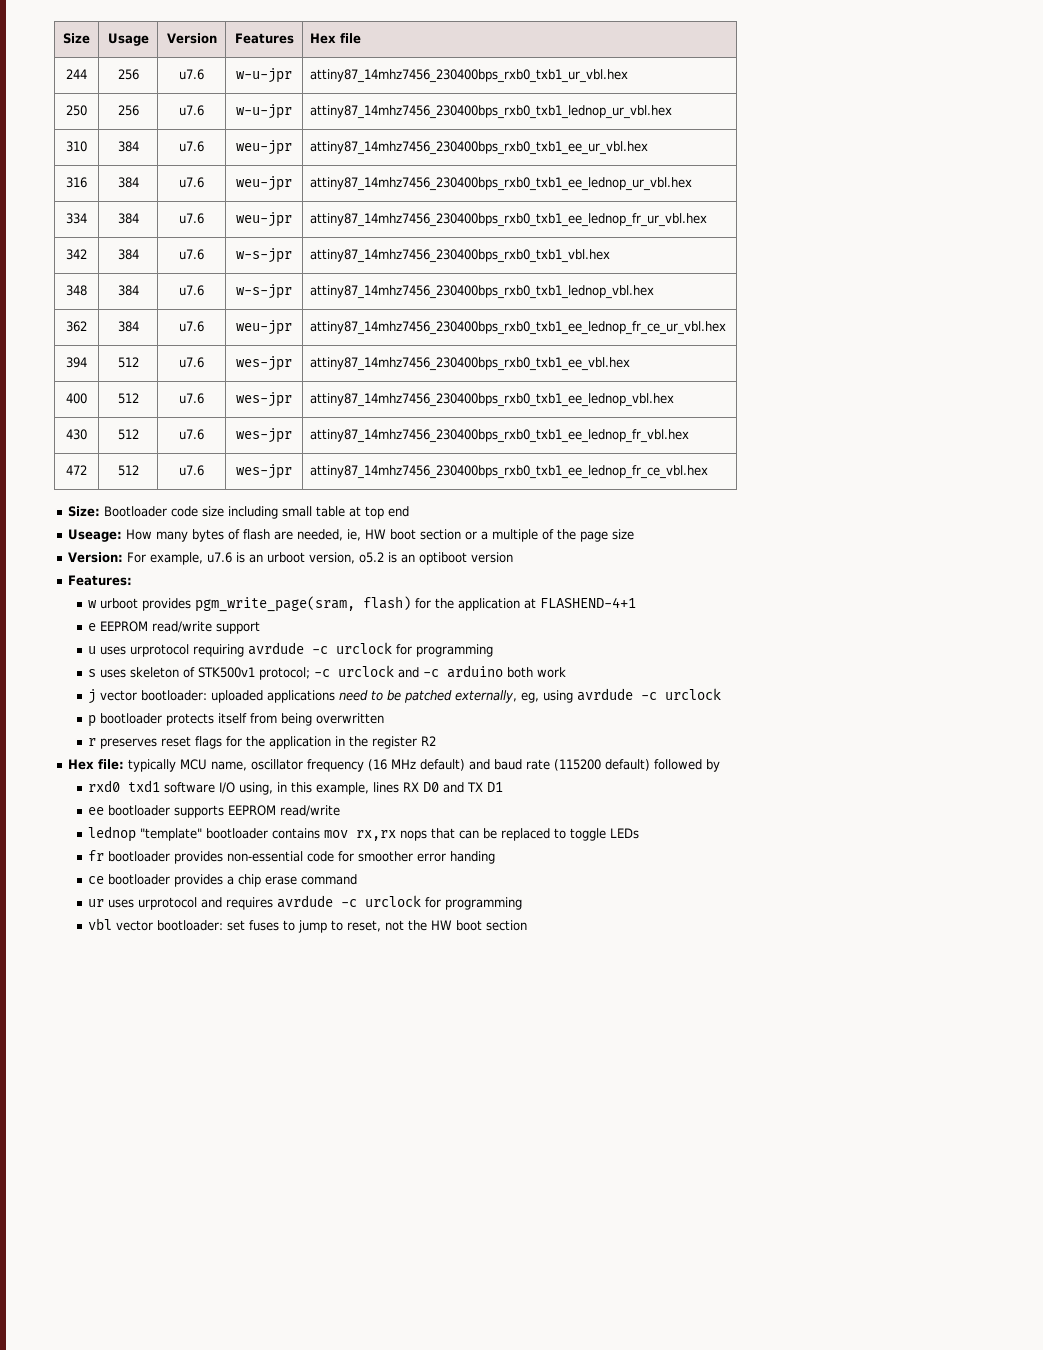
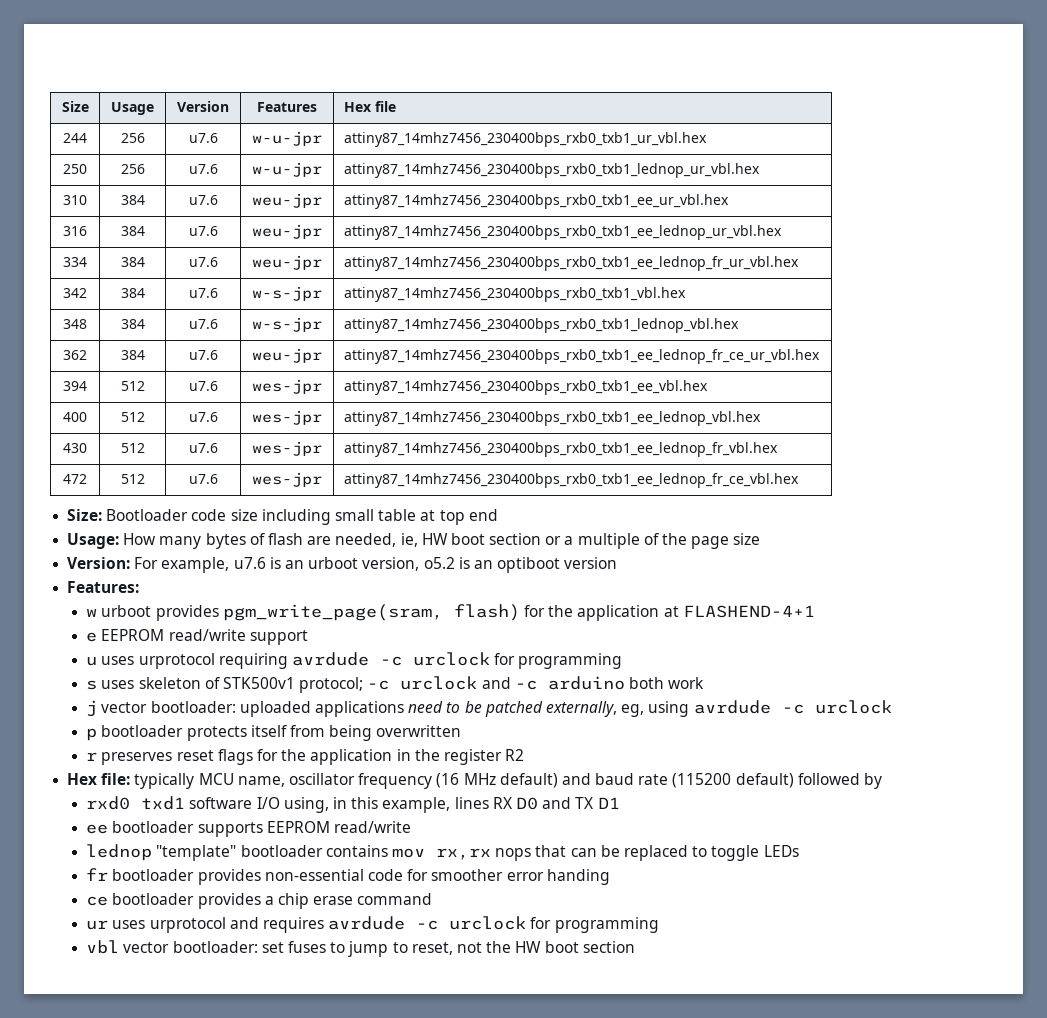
[68,529,123,542] Useage: -> [67,533,120,549] Usage:

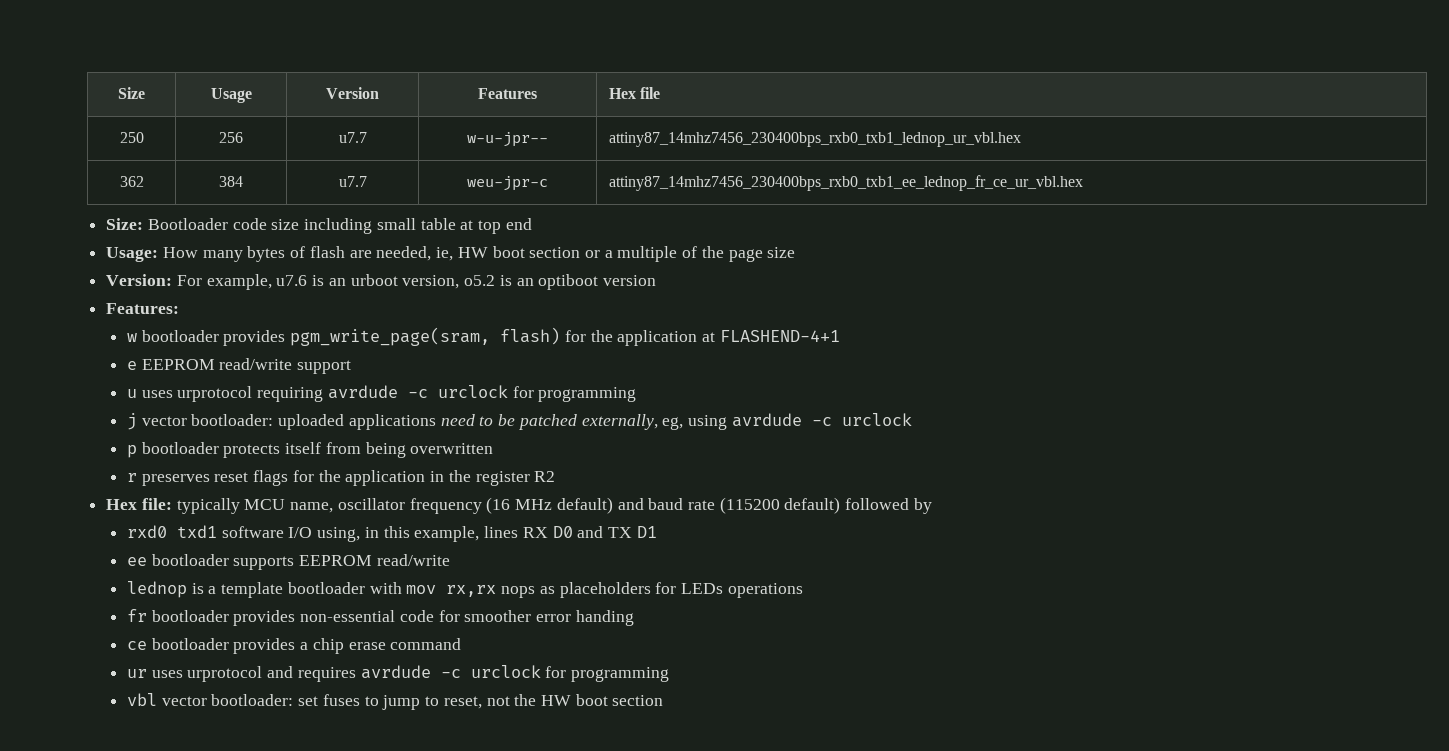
[63,133,87,143] [120,133,145,143] [188,133,218,143] [252,131,322,146] [343,132,707,147] // 244 | 256 | u7.6 | w-u-jpr | attiny87_14mhz7456_230400bps_rxb0_txb1_ur_vbl.hex -> (660, 93) none
[188,164,218,174] [252,162,322,177] u7.6 | w-u-jpr -> [338,132,367,143] [467,132,548,147] u7.7 | w-u-jpr--
[63,195,87,205] [120,195,145,205] [188,195,218,205] [252,193,322,208] [343,194,729,209] [63,226,87,236] [120,226,145,236] [188,226,218,236] [252,224,322,239] [343,225,782,240] [63,257,87,267] [120,257,145,267] [188,257,218,267] [252,255,322,270] [343,256,799,271] [63,288,87,298] [120,288,145,298] [188,288,218,298] [252,286,322,301] [343,287,686,302] [63,319,87,329] [120,319,145,329] [188,319,218,329] [252,317,322,332] [343,318,739,333] // 310 | 384 | u7.6 | weu-jpr | attiny87_14mhz7456_230400bps_rxb0_txb1_ee_ur_vbl.hex // 316 | 384 | u7.6 | weu-jpr | attiny87_14mhz7456_230400bps_rxb0_txb1_ee_lednop_ur_vbl.hex // 334 | 384 | u7.6 | weu-jpr | attiny87_14mhz7456_230400bps_rxb0_txb1_ee_lednop_fr_ur_vbl.hex // 342 | 384 | u7.6 | w-s-jpr | attiny87_14mhz7456_230400bps_rxb0_txb1_vbl.hex // 348 | 384 | u7.6 | w-s-jpr | attiny87_14mhz7456_230400bps_rxb0_txb1_lednop_vbl.hex -> (1021, 139) none
[188,350,218,360] [252,348,322,363] u7.6 | weu-jpr -> [338,176,367,187] [467,176,548,191] u7.7 | weu-jpr-c
[63,381,87,391] [120,381,145,391] [188,381,218,391] [252,379,322,394] [343,380,708,395] [63,412,87,422] [120,412,145,422] [188,412,218,422] [252,410,322,425] [343,411,761,426] [63,443,87,453] [120,443,145,453] [188,443,218,453] [252,441,322,456] [343,442,778,457] [63,474,87,484] [120,474,145,484] [188,474,218,484] [252,472,322,487] [343,473,799,488] // 394 | 512 | u7.6 | wes-jpr | attiny87_14mhz7456_230400bps_rxb0_txb1_ee_vbl.hex // 400 | 512 | u7.6 | wes-jpr | attiny87_14mhz7456_230400bps_rxb0_txb1_ee_lednop_vbl.hex // 430 | 512 | u7.6 | wes-jpr | attiny87_14mhz7456_230400bps_rxb0_txb1_ee_lednop_fr_vbl.hex // 472 | 512 | u7.6 | wes-jpr | attiny87_14mhz7456_230400bps_rxb0_txb1_ee_lednop_fr_ce_vbl.hex -> (1083, 183) none
[101,605,152,617] urboot -> [141,330,219,342] bootloader
[86,676,705,693] // s uses skeleton of STK500v1 protocol; -c urclock and -c arduino both work -> (637, 394) none
[156,845,760,861] "template" bootloader contains mov rx,rx nops that can be replaced to toggle -> [191,582,677,598] is a template bootloader with mov rx,rx nops as placeholders for
(799, 851) none -> [727,583,803,598] operations

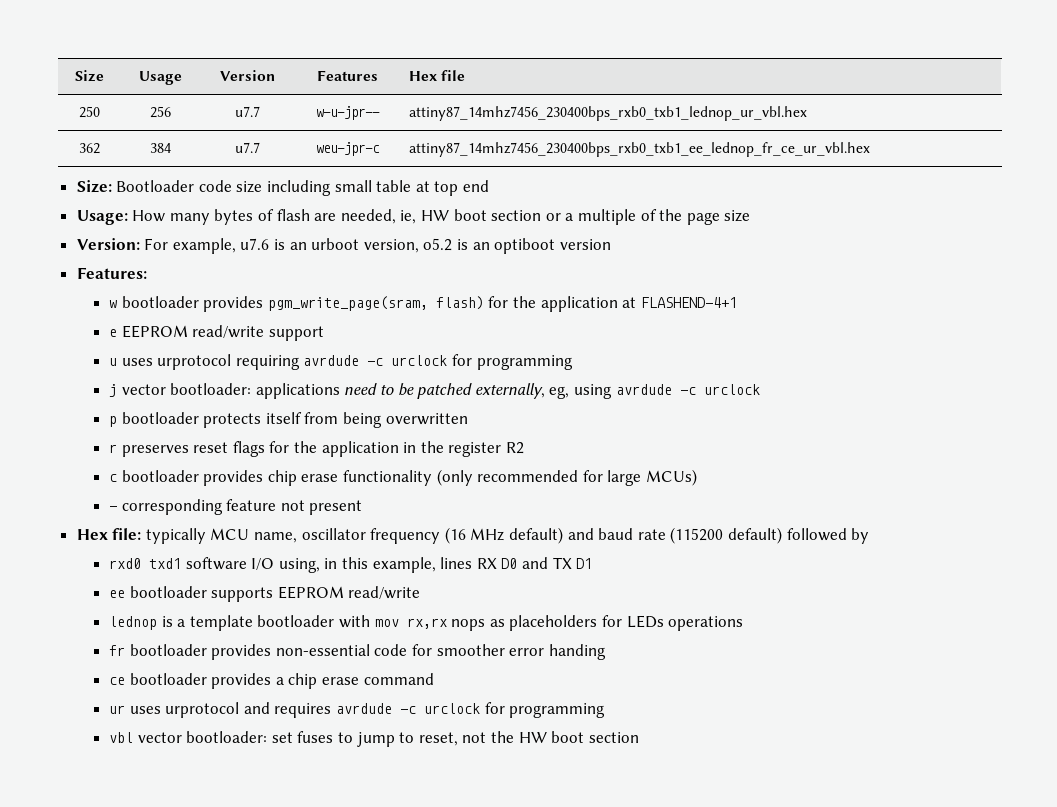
[278,414,345,430] uploaded -> (252, 389) none
(556, 476) none -> [109,469,697,486] [109,499,363,515] // c bootloader provides chip erase functionality (only recommended for large MCUs) // - corresponding feature not present

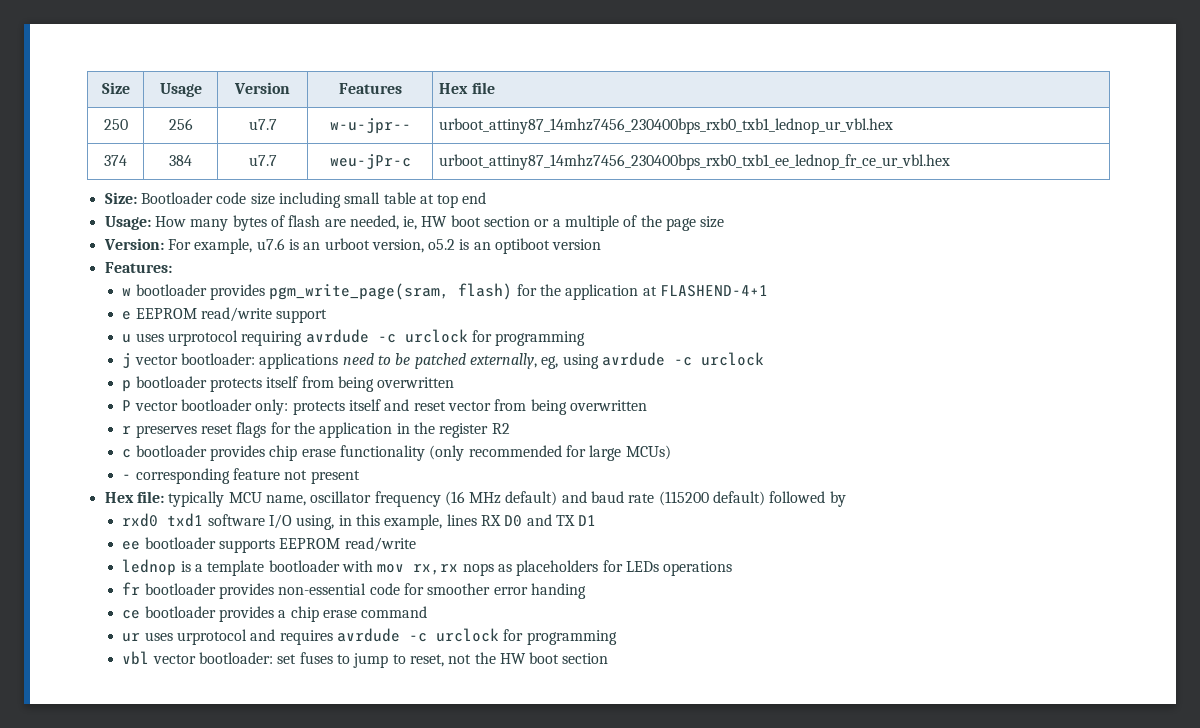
[408,106,807,121] [79,143,100,154] attiny87_14mhz7456_230400bps_rxb0_txb1_lednop_ur_vbl.hex // 362 -> [439,118,894,134] [104,155,127,166] urboot_attiny87_14mhz7456_230400bps_rxb0_txb1_lednop_ur_vbl.hex // 374
[315,142,380,156] [408,142,870,157] weu-jpr-c | attiny87_14mhz7456_230400bps_rxb0_txb1_ee_lednop_fr_ce_ur_vbl.hex -> [329,154,411,169] [439,154,951,170] weu-jPr-c | urboot_attiny87_14mhz7456_230400bps_rxb0_txb1_ee_lednop_fr_ce_ur_vbl.hex
(468, 419) none -> [122,399,647,415] // P vector bootloader only: protects itself and reset vector from being overwritten

